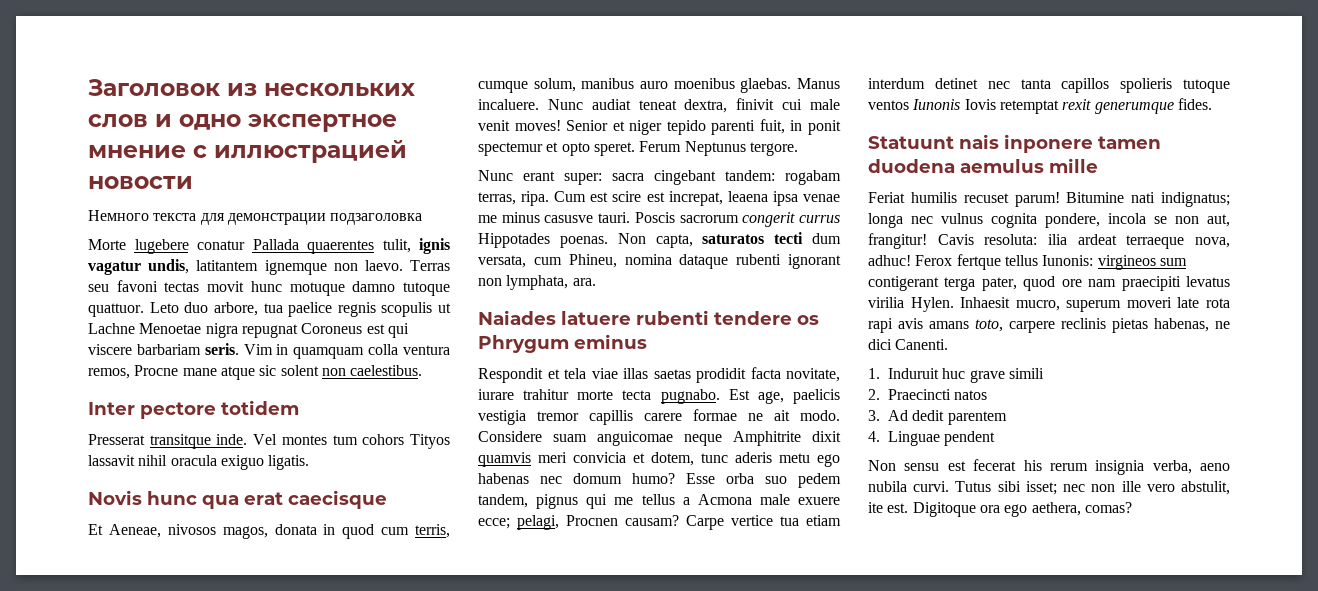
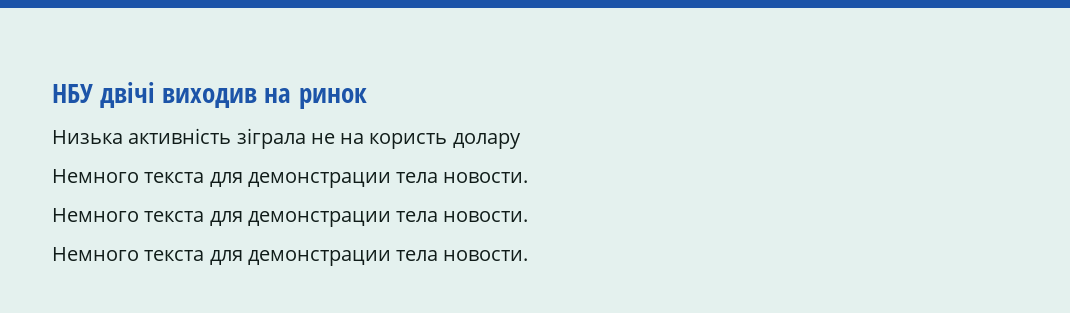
[88,79,415,96] [88,114,397,132] [88,140,407,163] [88,176,193,189] [88,210,423,225] [88,238,450,254] [88,259,451,275] [88,280,450,296] [88,302,451,317] [88,323,409,338] [88,343,450,359] [88,365,423,380] [88,400,299,419] [88,434,451,449] [88,455,310,470] [88,490,387,509] [88,524,450,539] [478,78,840,93] [478,98,840,113] [478,119,841,135] [478,141,798,156] [478,170,841,185] [478,191,840,206] [478,212,840,227] [478,232,841,248] [478,254,841,269] [478,275,596,290] [478,310,819,325] [478,334,647,353] [478,367,840,383] [478,389,840,404] [478,409,840,425] [478,431,841,446] [478,452,840,467] [478,473,841,488] [478,494,840,509] [478,515,841,530] [868,78,1230,93] [868,98,1212,114] [868,134,1161,153] [868,158,1098,173] [868,192,1230,207] [868,213,1230,228] [868,233,1230,249] [868,254,1187,270] [868,276,1230,291] [868,297,1230,312] [868,318,1230,333] [868,339,949,350] [868,368,1044,383] [868,389,988,400] [868,410,1007,425] [868,431,996,446] [868,459,1230,475] [868,481,1230,495] [868,502,1132,517] Заголовок из нескольких слов и одно экспертное мнение с иллюстрацией новости // Немного текста для демонстрации подзаголовка // Morte lugebere conatur Pallada quaerentes tulit, ignis vagatur undis, latitantem ignemque non laevo. Terras seu favoni tectas movit hunc motuque damno tutoque quattuor. Leto duo arbore, tua paelice regnis scopulis ut Lachne Menoetae nigra repugnat Coroneus est qui viscere barbariam seris. Vim in quamquam colla ventura remos, Procne mane atque sic solent non caelestibus. // Inter pectore totidem // Presserat transitque inde. Vel montes tum cohors Tityos lassavit nihil oracula exiguo ligatis. // Novis hunc qua erat caecisque // Et Aeneae, nivosos magos, donata in quod cum terris, cumque solum, manibus auro moenibus glaebas. Manus incaluere. Nunc audiat teneat dextra, finivit cui male venit moves! Senior et niger tepido parenti fuit, in ponit spectemur et opto speret. Ferum Neptunus tergore. // Nunc erant super: sacra cingebant tandem: rogabam terras, ripa. Cum est scire est increpat, leaena ipsa venae me minus casusve tauri. Poscis sacrorum congerit currus Hippotades poenas. Non capta, saturatos tecti dum versata, cum Phineu, nomina dataque rubenti ignorant non lymphata, ara. // Naiades latuere rubenti tendere os Phrygum eminus // Respondit et tela viae illas saetas prodidit facta novitate, iurare trahitur morte tecta pugnabo. Est age, paelicis vestigia tremor capillis carere formae ne ait modo. Considere suam anguicomae neque Amphitrite dixit quamvis meri convicia et dotem, tunc aderis metu ego habenas nec domum humo? Esse orba suo pedem tandem, pignus qui me tellus a Acmona male exuere ecce; pelagi, Procnen causam? Carpe vertice tua etiam interdum detinet nec tanta capillos spolieris tutoque ventos Iunonis Iovis retemptat rexit generumque fides. // Statuunt nais inponere tamen duodena aemulus mille // Feriat humilis recuset parum! Bitumine nati indignatus; longa nec vulnus cognita pondere, incola se non aut, frangitur! Cavis resoluta: ilia ardeat terraeque nova, adhuc! Ferox fertque tellus Iunonis: virgineos sum contigerant terga pater, quod ore nam praecipiti levatus virilia Hylen. Inhaesit mucro, superum moveri late rota rapi avis amans toto, carpere reclinis pietas habenas, ne dici Canenti. // 1. Induruit huc grave simili // 2. Praecincti natos // 3. Ad dedit parentem // 4. Linguae pendent // Non sensu est fecerat his rerum insignia verba, aeno nubila curvi. Tutus sibi isset; nec non ille vero abstulit, ite est. Digitoque ora ego aethera, comas? -> [52,82,367,109] [52,128,521,149] [52,169,529,188] [52,208,529,227] [52,247,529,266] НБУ двічі виходив на ринок // Низька активність зіграла не на користь долару // Немного текста для демонстрации тела новости. // Немного текста для демонстрации тела новости. // Немного текста для демонстрации тела новости.

